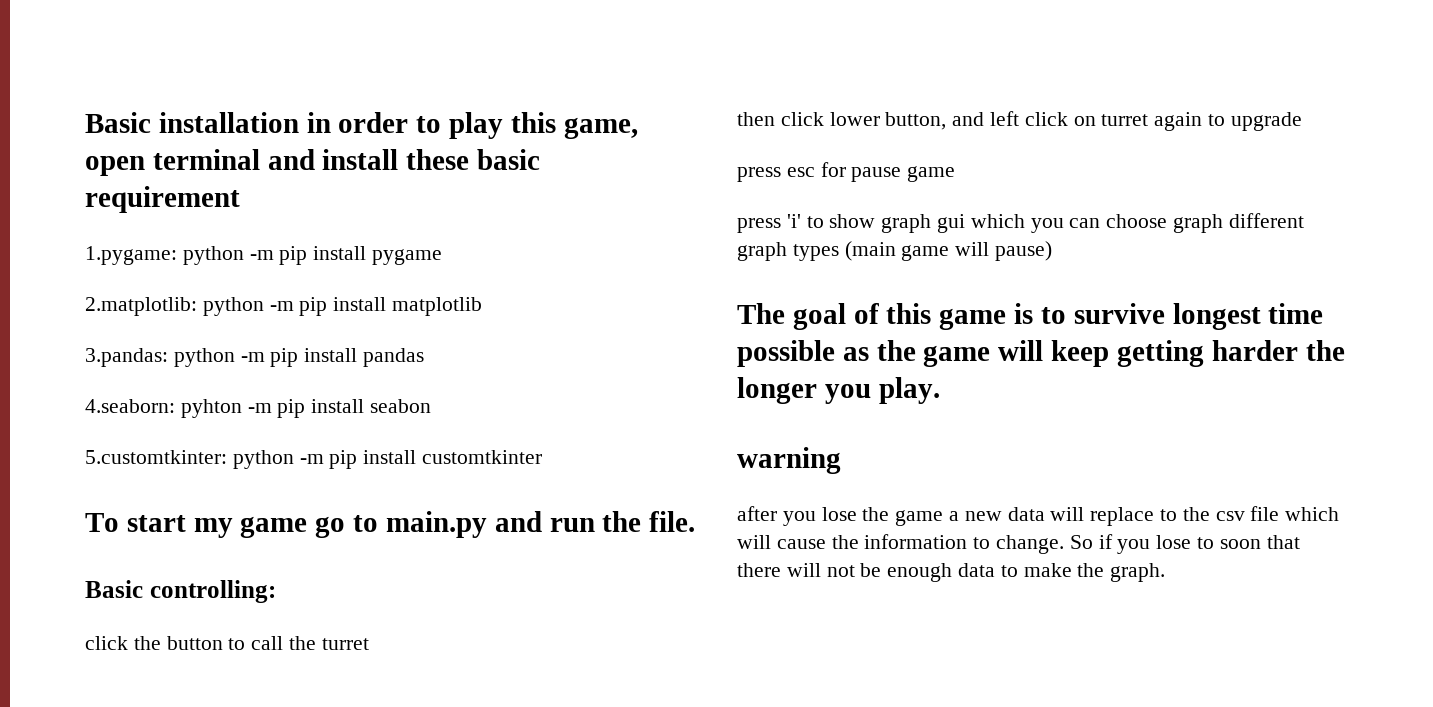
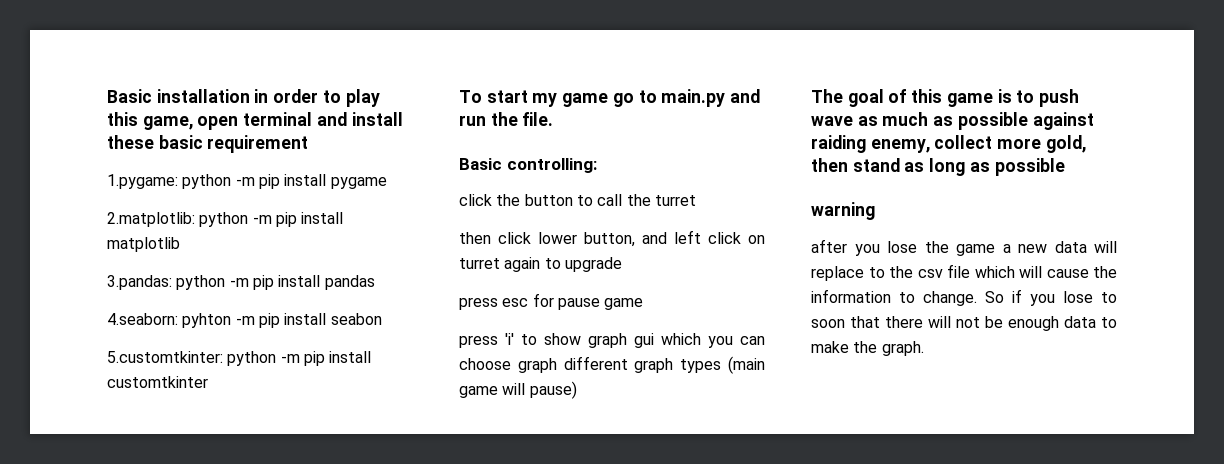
[1073,303,1324,330] [737,340,1345,367] [737,377,940,404] survive longest time possible as the game will keep getting harder the longer you play. -> [1039,89,1080,107] [811,112,1094,130] [811,135,1086,153] [811,158,1065,176] push wave as much as possible against raiding enemy, collect more gold, then stand as long as possible

